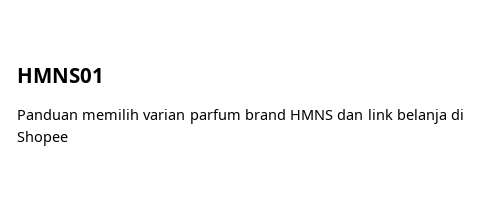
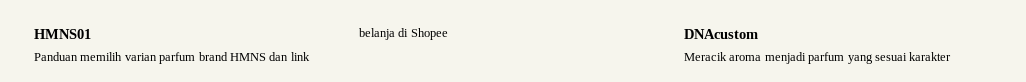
(68, 138) none -> [684,29,758,39] [684,52,952,64] // DNAcustom // Meracik aroma menjadi parfum yang sesuai karakter

